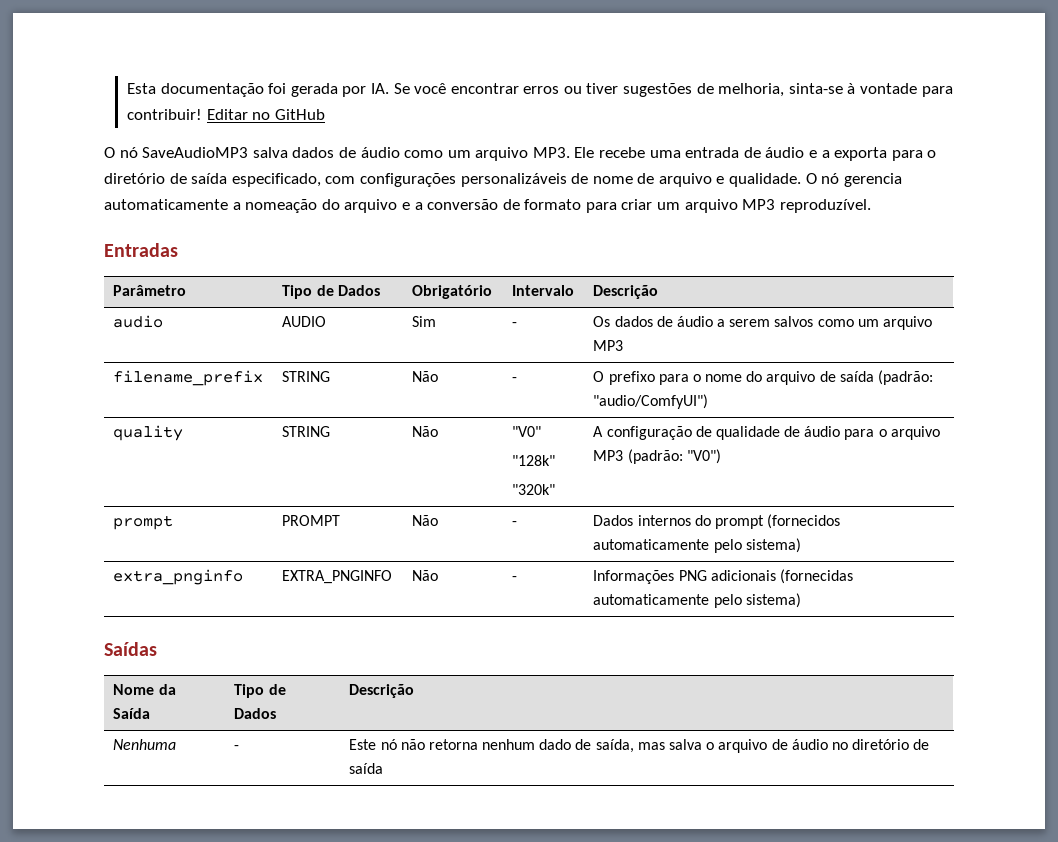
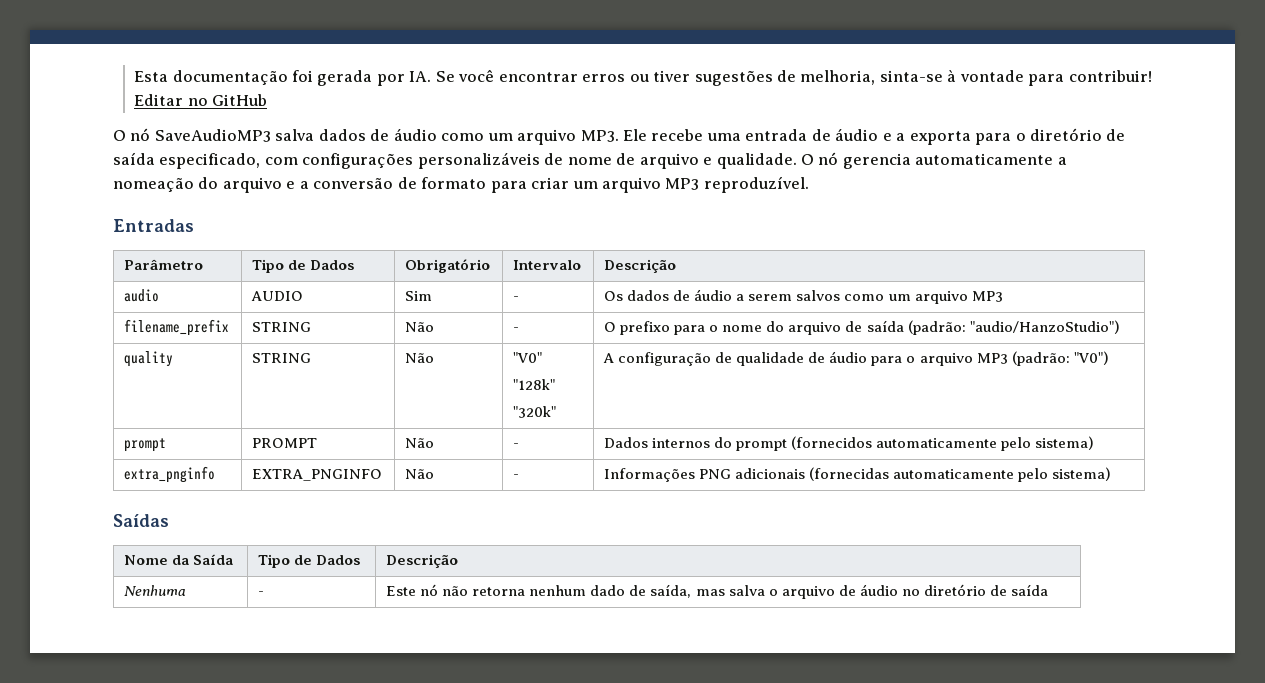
[593,394,709,409] "audio/ComfyUI") -> [969,320,1120,334] "audio/HanzoStudio")

